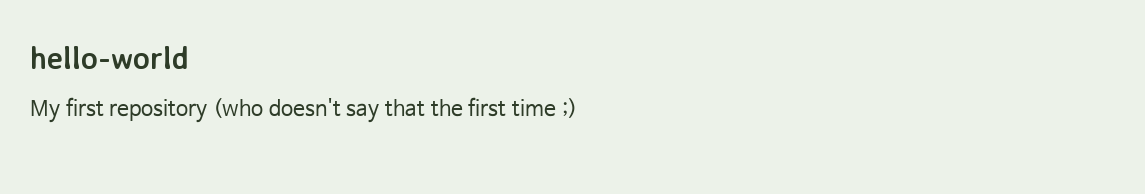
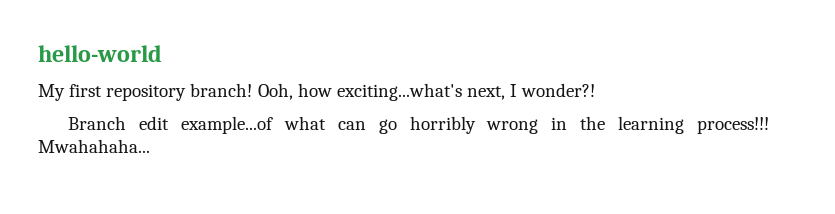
[212,97,577,123] (who doesn't say that the first time ;) -> [190,83,596,101] [68,116,770,134] [38,139,150,153] branch! Ooh, how exciting...what's next, I wonder?! // Branch edit example...of what can go horribly wrong in the learning process!!! Mwahahaha...

